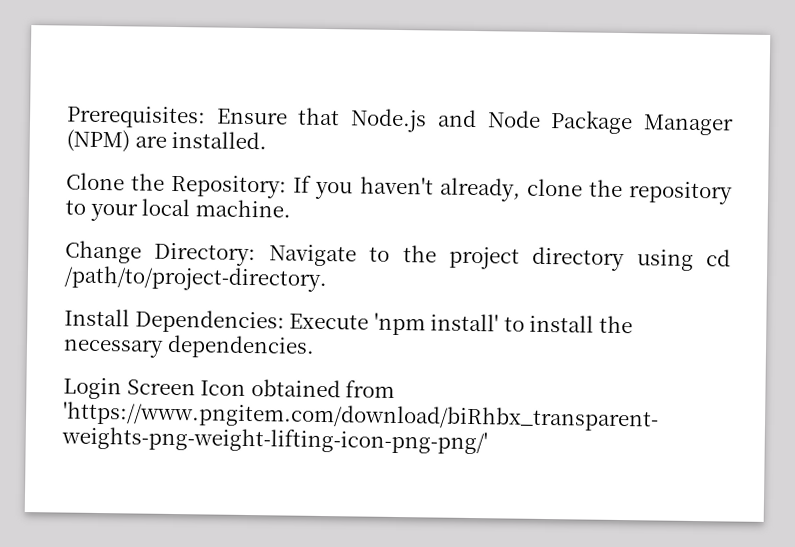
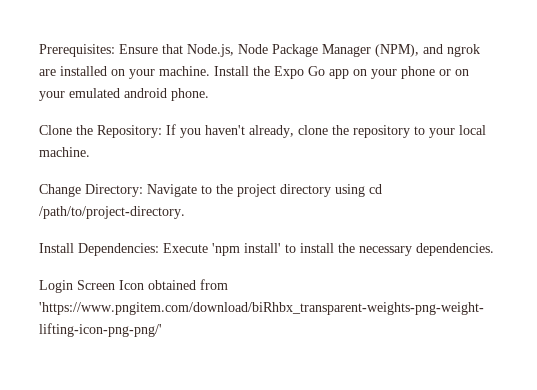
[350,108,477,133] Node.js and -> [187,44,234,57] Node.js,
[66,129,268,153] (NPM) are installed. -> [375,44,480,57] [39,66,469,79] [39,88,209,101] (NPM), and ngrok are installed on your machine. Install the Expo Go app on your phone or on your emulated android phone.

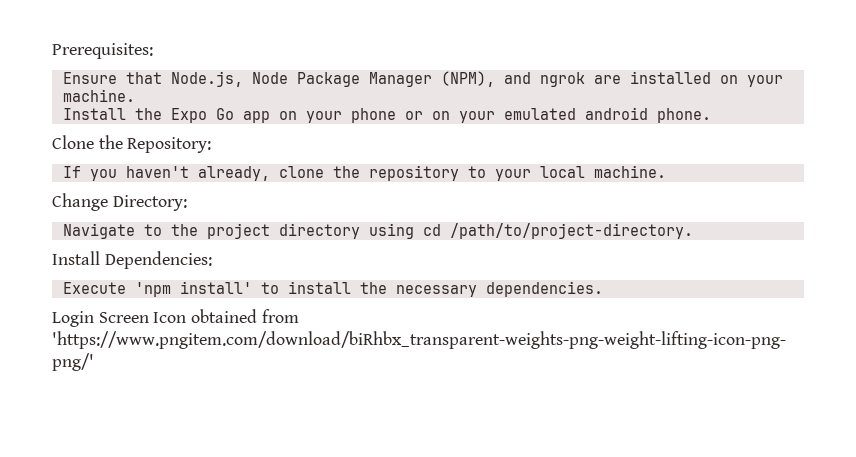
(115, 50) none -> (153, 51) //
(210, 71) none -> (135, 95) //
(162, 131) none -> (212, 145) //
(143, 190) none -> (187, 203) //
(159, 249) none -> (212, 260) //

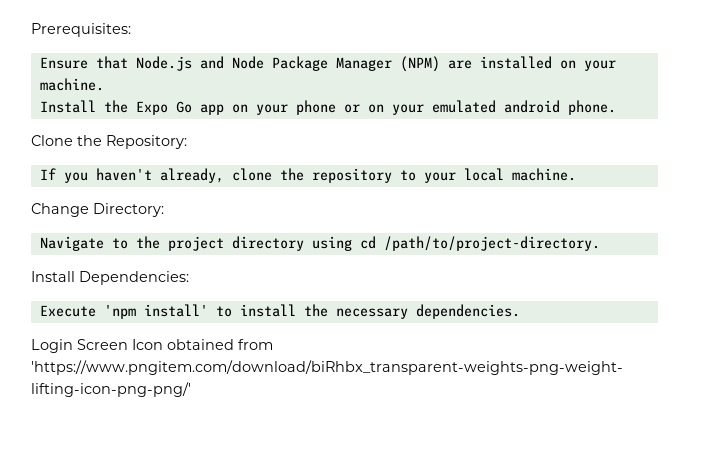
[170,71,243,87] Node.js, -> [135,56,224,71] Node.js and
[440,71,585,87] (NPM), and ngrok -> [399,56,440,72] (NPM)

